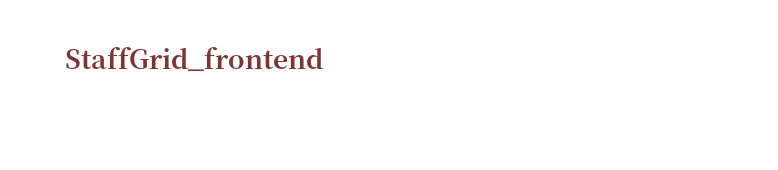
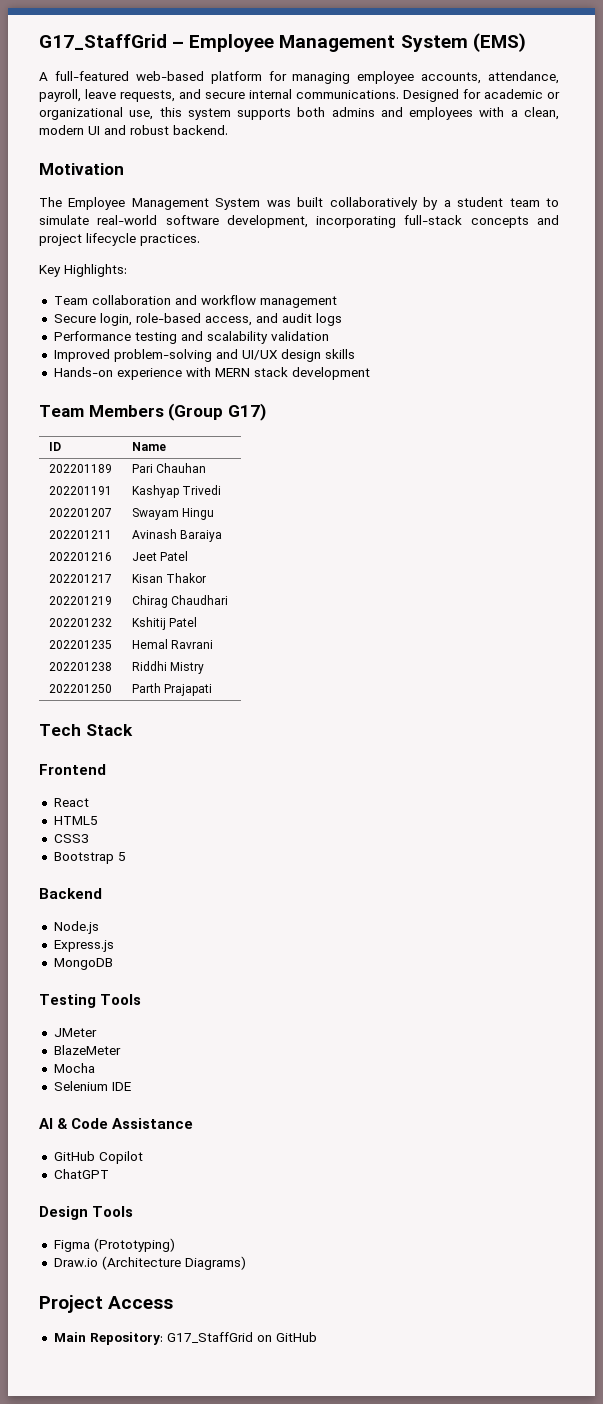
[65,47,323,71] StaffGrid_frontend -> [39,33,526,52] [39,71,559,84] [39,89,560,102] [39,107,559,120] [39,125,228,135] [39,163,124,175] [39,197,559,210] [39,215,559,228] [39,233,200,246] [39,264,127,277] [53,295,337,308] [53,313,342,326] [53,331,329,344] [53,349,355,362] [53,367,370,380] [39,403,266,421] [48,442,61,451] [131,442,166,451] [48,464,112,473] [131,463,206,473] [48,486,112,495] [131,485,221,498] [48,508,112,517] [131,508,214,520] [48,530,112,539] [131,529,222,542] [48,552,112,561] [131,551,188,561] [48,574,112,583] [131,573,206,583] [48,596,112,605] [131,595,228,608] [48,618,112,627] [131,617,197,630] [48,640,112,649] [131,639,213,649] [48,662,112,671] [131,661,204,674] [48,684,112,693] [131,683,212,696] [39,724,133,736] [39,764,106,775] [53,798,89,807] [53,816,98,825] [53,834,89,843] [53,852,126,864] [39,888,102,899] [53,921,99,934] [53,940,114,952] [53,958,113,970] [39,994,142,1008] [53,1028,97,1037] [53,1045,121,1055] [53,1063,95,1073] [53,1081,131,1091] [39,1118,194,1129] [53,1151,143,1164] [53,1169,109,1179] [39,1206,134,1220] [53,1238,175,1252] [53,1256,246,1270] [39,1295,174,1313] [53,1332,317,1345] G17_StaffGrid – Employee Management System (EMS) // A full-featured web-based platform for managing employee accounts, attendance, payroll, leave requests, and secure internal communications. Designed for academic or organizational use, this system supports both admins and employees with a clean, modern UI and robust backend. // Motivation // The Employee Management System was built collaboratively by a student team to simulate real-world software development, incorporating full-stack concepts and project lifecycle practices. // Key Highlights: // Team collaboration and workflow management // Secure login, role-based access, and audit logs // Performance testing and scalability validation // Improved problem-solving and UI/UX design skills // Hands-on experience with MERN stack development // Team Members (Group G17) // ID | Name // 202201189 | Pari Chauhan // 202201191 | Kashyap Trivedi // 202201207 | Swayam Hingu // 202201211 | Avinash Baraiya // 202201216 | Jeet Patel // 202201217 | Kisan Thakor // 202201219 | Chirag Chaudhari // 202201232 | Kshitij Patel // 202201235 | Hemal Ravrani // 202201238 | Riddhi Mistry // 202201250 | Parth Prajapati // Tech Stack // Frontend // React // HTML5 // CSS3 // Bootstrap 5 // Backend // Node.js // Express.js // MongoDB // Testing Tools // JMeter // BlazeMeter // Mocha // Selenium IDE // AI & Code Assistance // GitHub Copilot // ChatGPT // Design Tools // Figma (Prototyping) // Draw.io (Architecture Diagrams) // Project Access // Main Repository: G17_StaffGrid on GitHub

